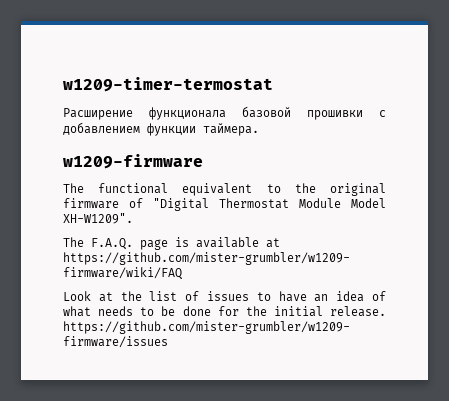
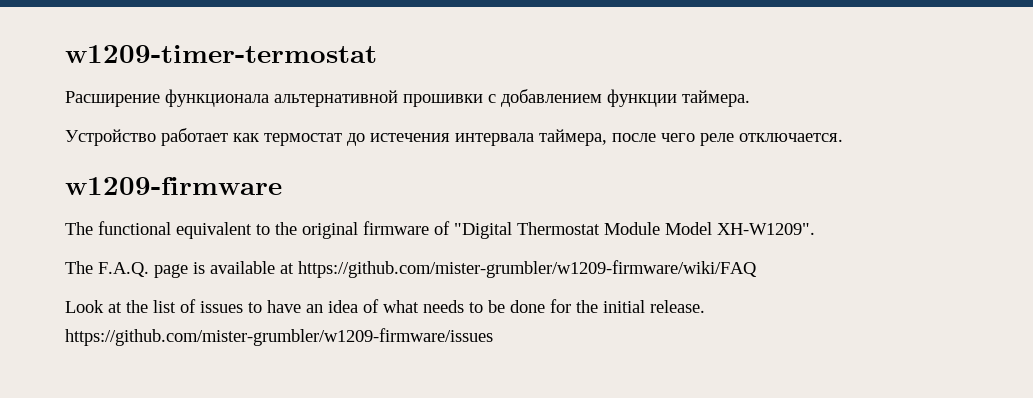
[242,106,291,118] базовой -> [274,90,398,107] альтернативной
(259, 129) none -> [65,128,843,146] // Устройство работает как термостат до истечения интервала таймера, после чего реле отключается.

